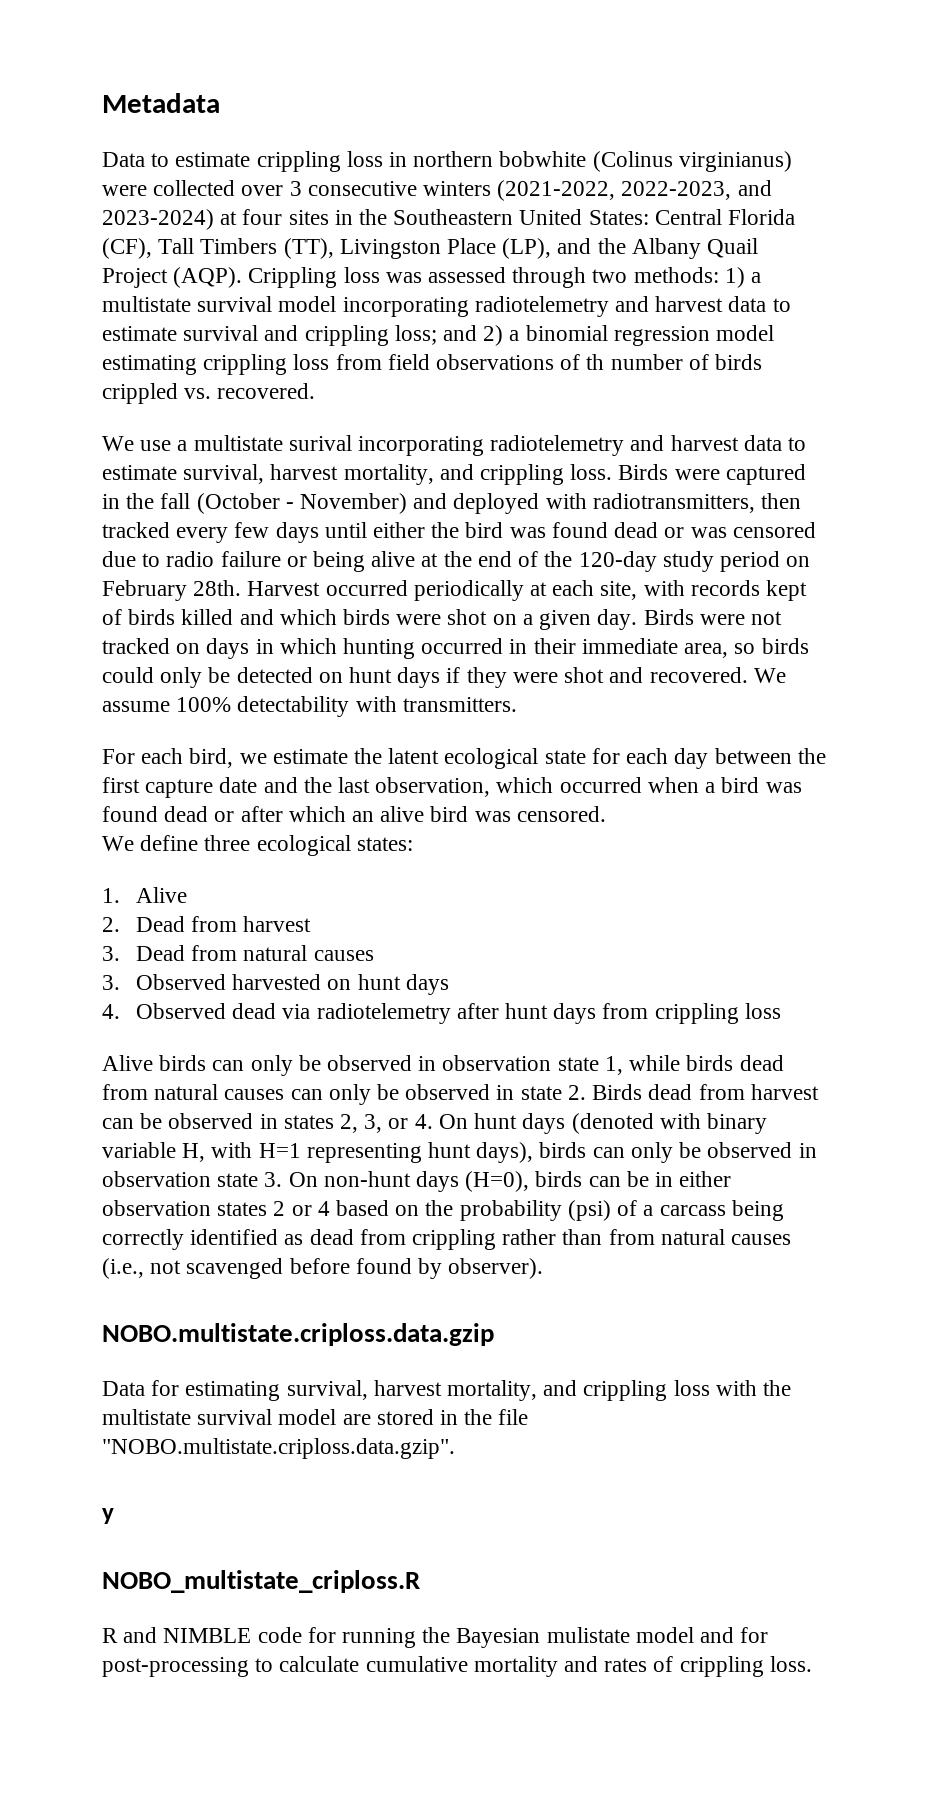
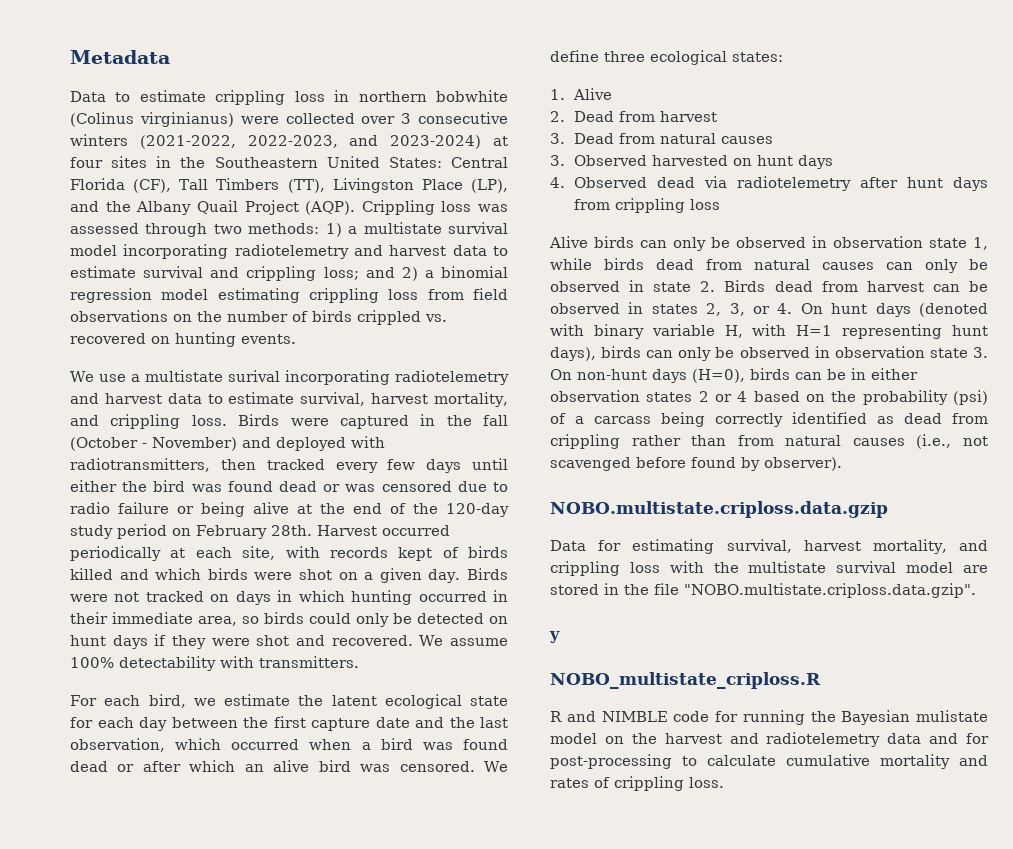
[560,354,605,370] of th -> [173,311,222,322] on the
[217,383,316,399] recovered. -> [70,332,296,347] recovered on hunting events.
(606, 814) // -> (475, 766) none
(694, 1635) none -> [604,732,922,747] on the harvest and radiotelemetry data

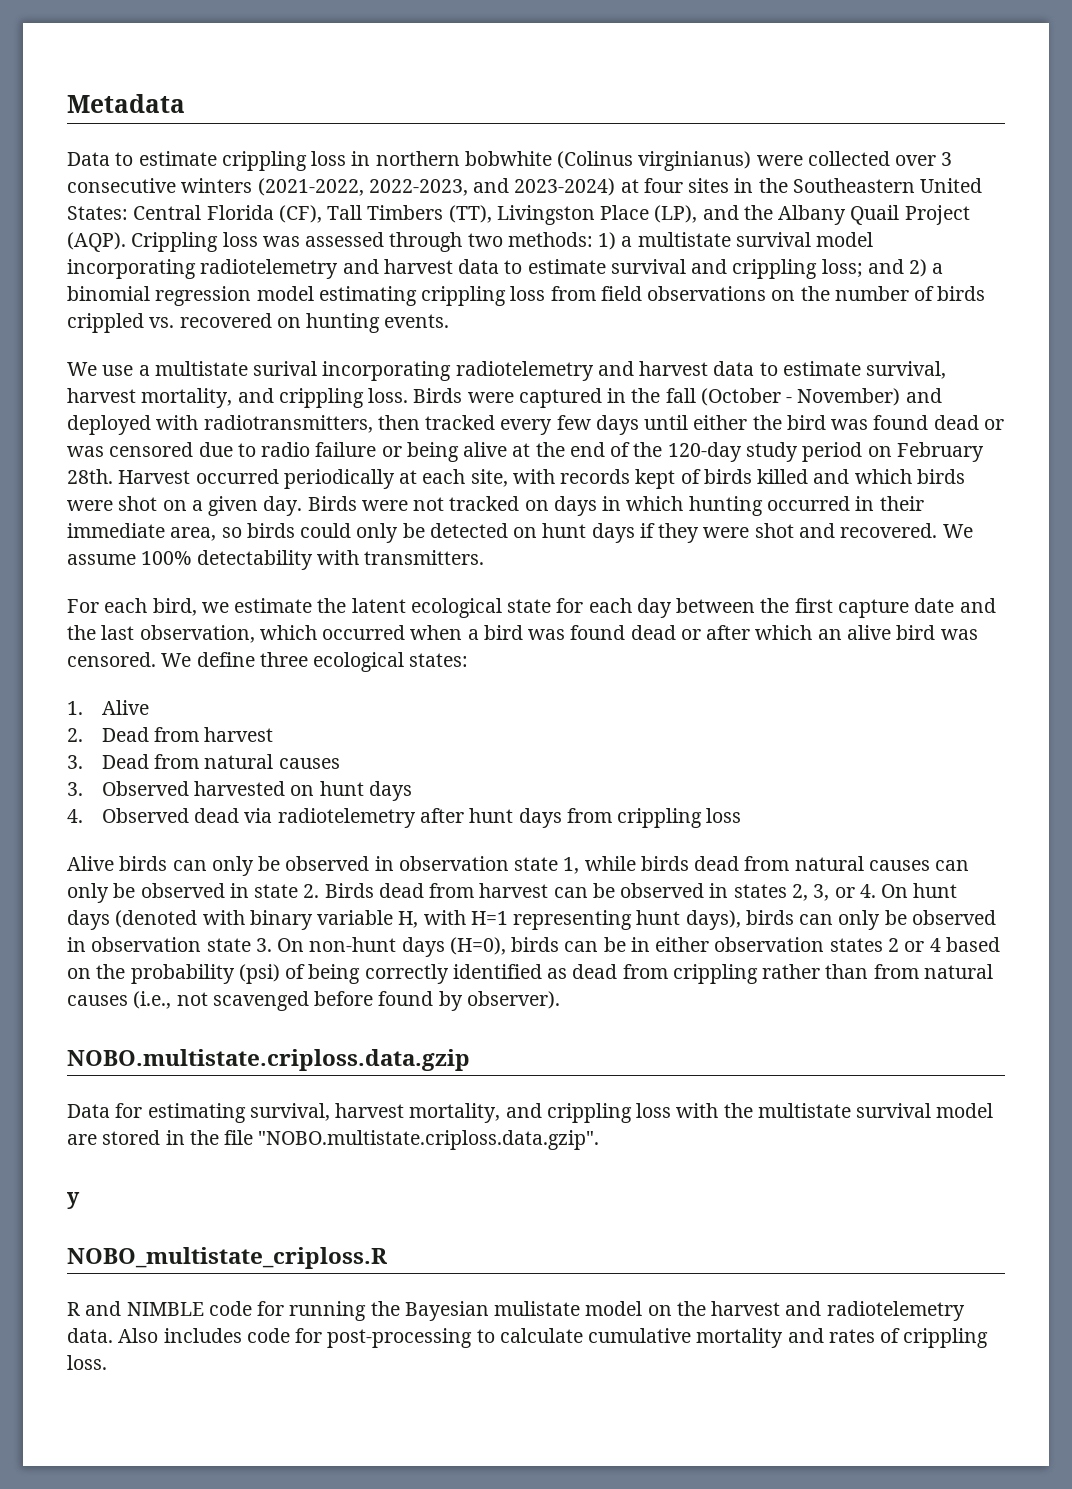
[575,416,651,424] a carcass -> (306, 971) none
[887,733,959,744] data and -> [67,1328,290,1343] data. Also includes code

